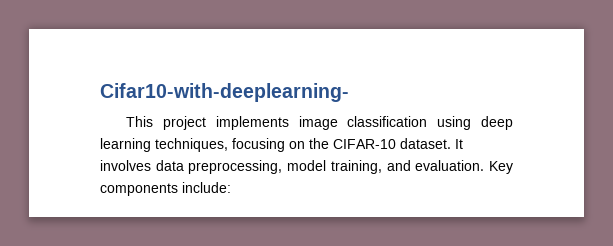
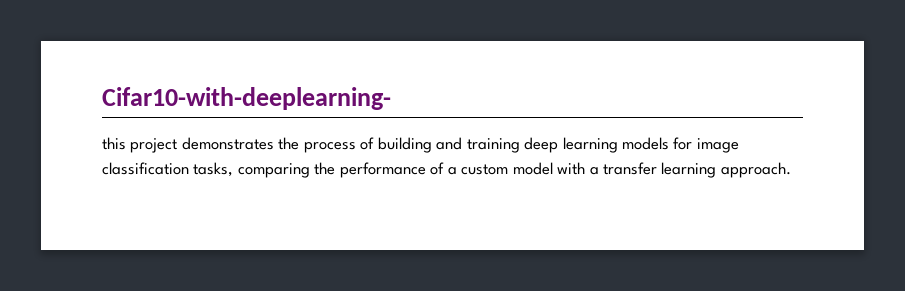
[126,116,513,130] [100,138,463,152] [100,160,513,174] [100,182,231,196] This project implements image classification using deep learning techniques, focusing on the CIFAR-10 dataset. It involves data preprocessing, model training, and evaluation. Key components include: -> [102,137,739,153] [102,162,791,178] this project demonstrates the process of building and training deep learning models for image classification tasks, comparing the performance of a custom model with a transfer learning approach.

